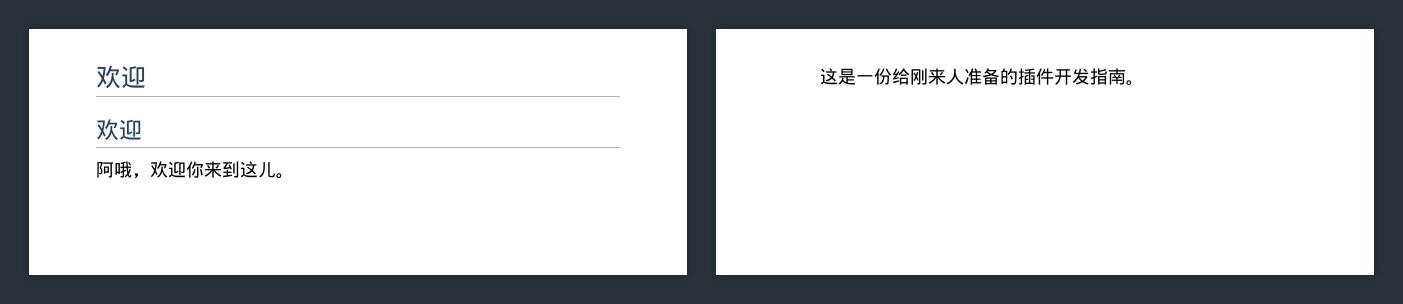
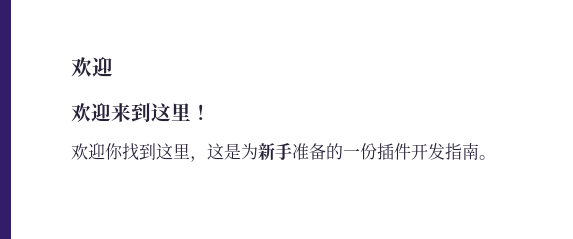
[96,161,294,179] [820,68,1019,85] // 阿哦，欢迎你来到这儿。 // 这是一份给刚来人准备的 -> [111,103,211,122] [71,143,377,162] 来到这里！ // 欢迎你找到这里，这是为新手准备的一份

